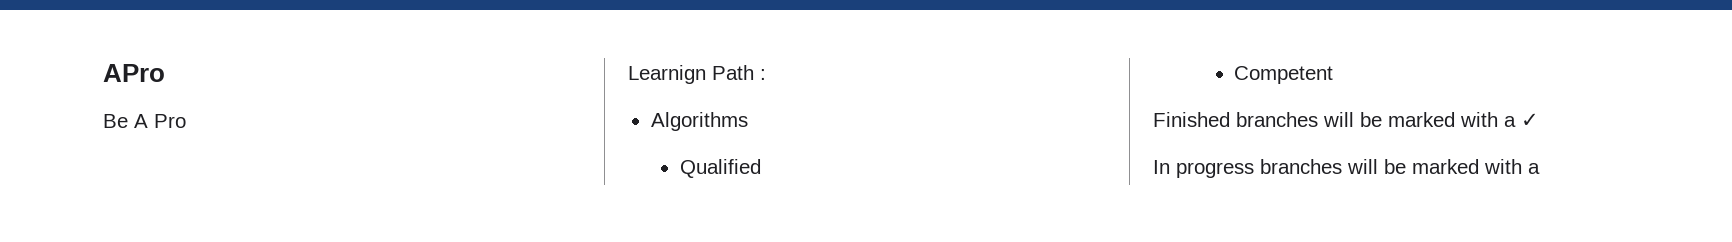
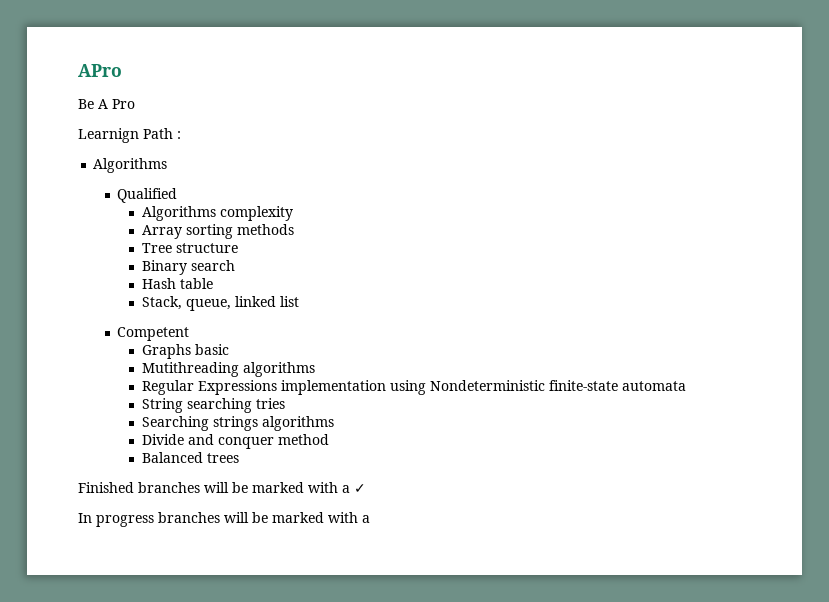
[1234,66,1334,84] Competent -> [141,206,293,221] [141,224,294,239] [141,243,238,253] [141,260,235,275] [141,278,213,289] [141,296,299,311] [117,327,190,341] [141,344,229,359] [141,362,315,377] [141,380,686,395] [141,398,285,413] [141,416,334,431] [141,434,329,449] [141,452,239,463] Algorithms complexity // Array sorting methods // Tree structure // Binary search // Hash table // Stack, queue, linked list // Competent // Graphs basic // Mutithreading algorithms // Regular Expressions implementation using Nondeterministic finite-state automata // String searching tries // Searching strings algorithms // Divide and conquer method // Balanced trees

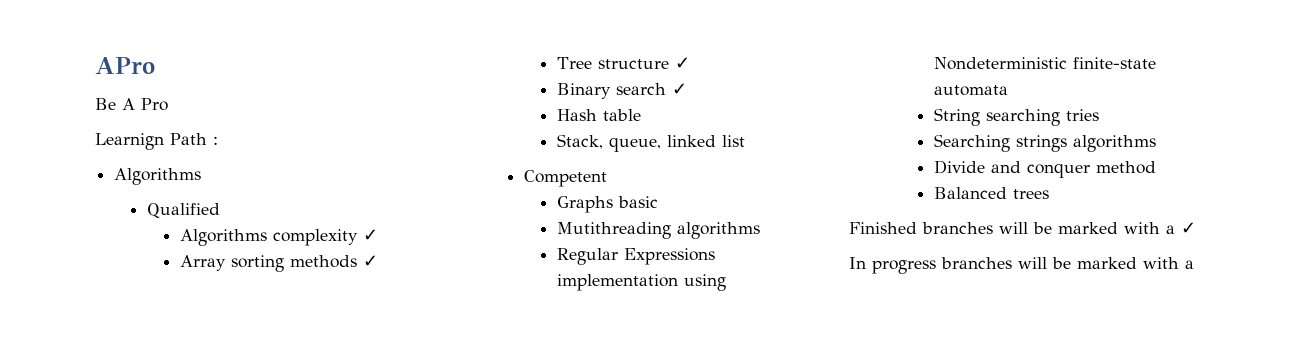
(293, 213) none -> [363,229,379,241] ✓
(294, 229) none -> [363,255,379,267] ✓
(238, 248) none -> [675,57,691,69] ✓
(235, 265) none -> [672,83,688,95] ✓

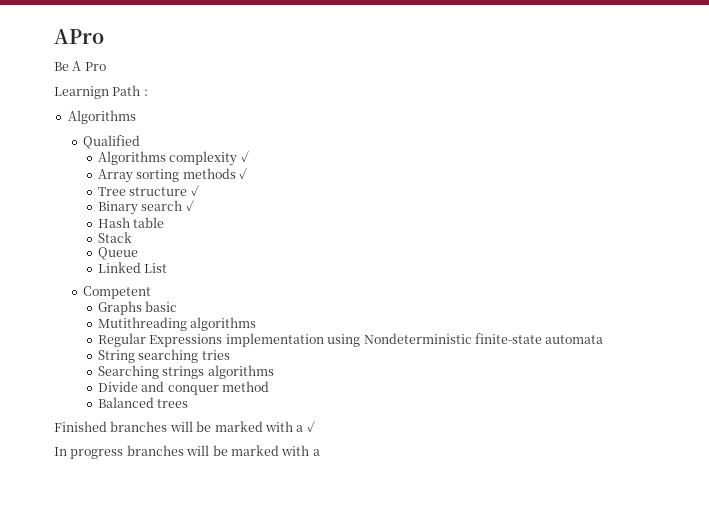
[557,134,746,152] Stack, queue, linked list -> [98,232,133,243] [98,247,139,260] [98,262,168,273] Stack // Queue // Linked List

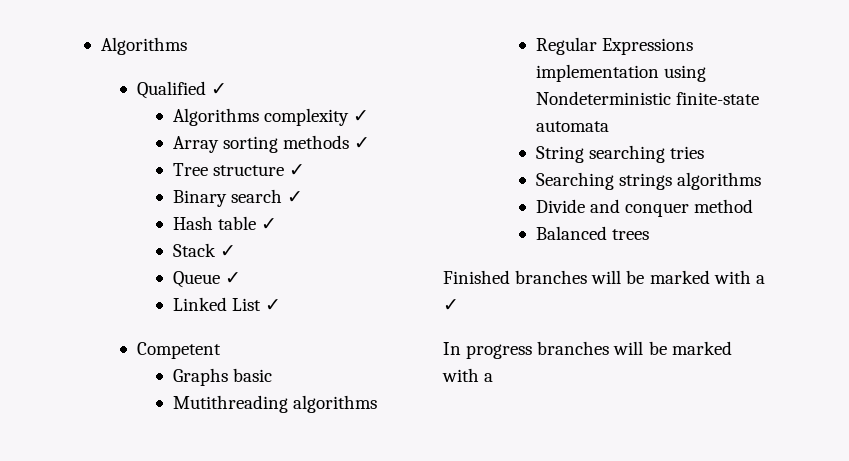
[54,29,104,44] [54,61,106,71] [54,85,148,99] APro // Be A Pro // Learnign Path : // -> (100, 46) none
(140, 142) none -> [211,83,228,95] ✓
(165, 222) none -> [261,218,278,230] ✓
(133, 237) none -> [220,245,237,257] ✓
(139, 253) none -> [225,272,242,284] ✓
(168, 268) none -> [265,299,282,311] ✓

